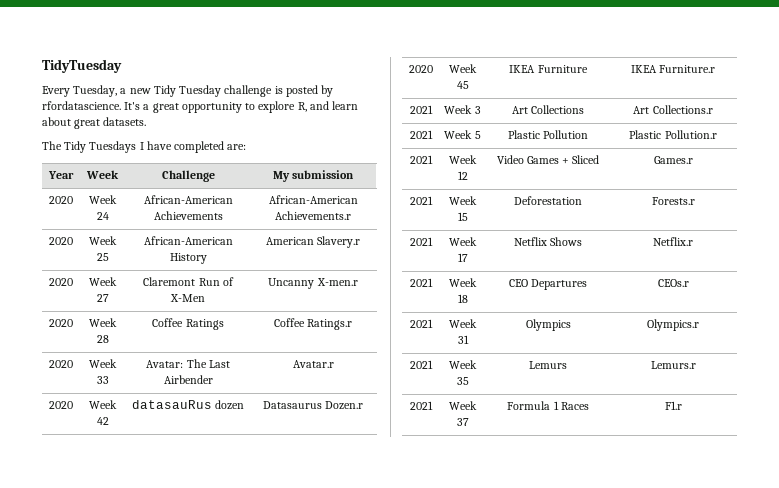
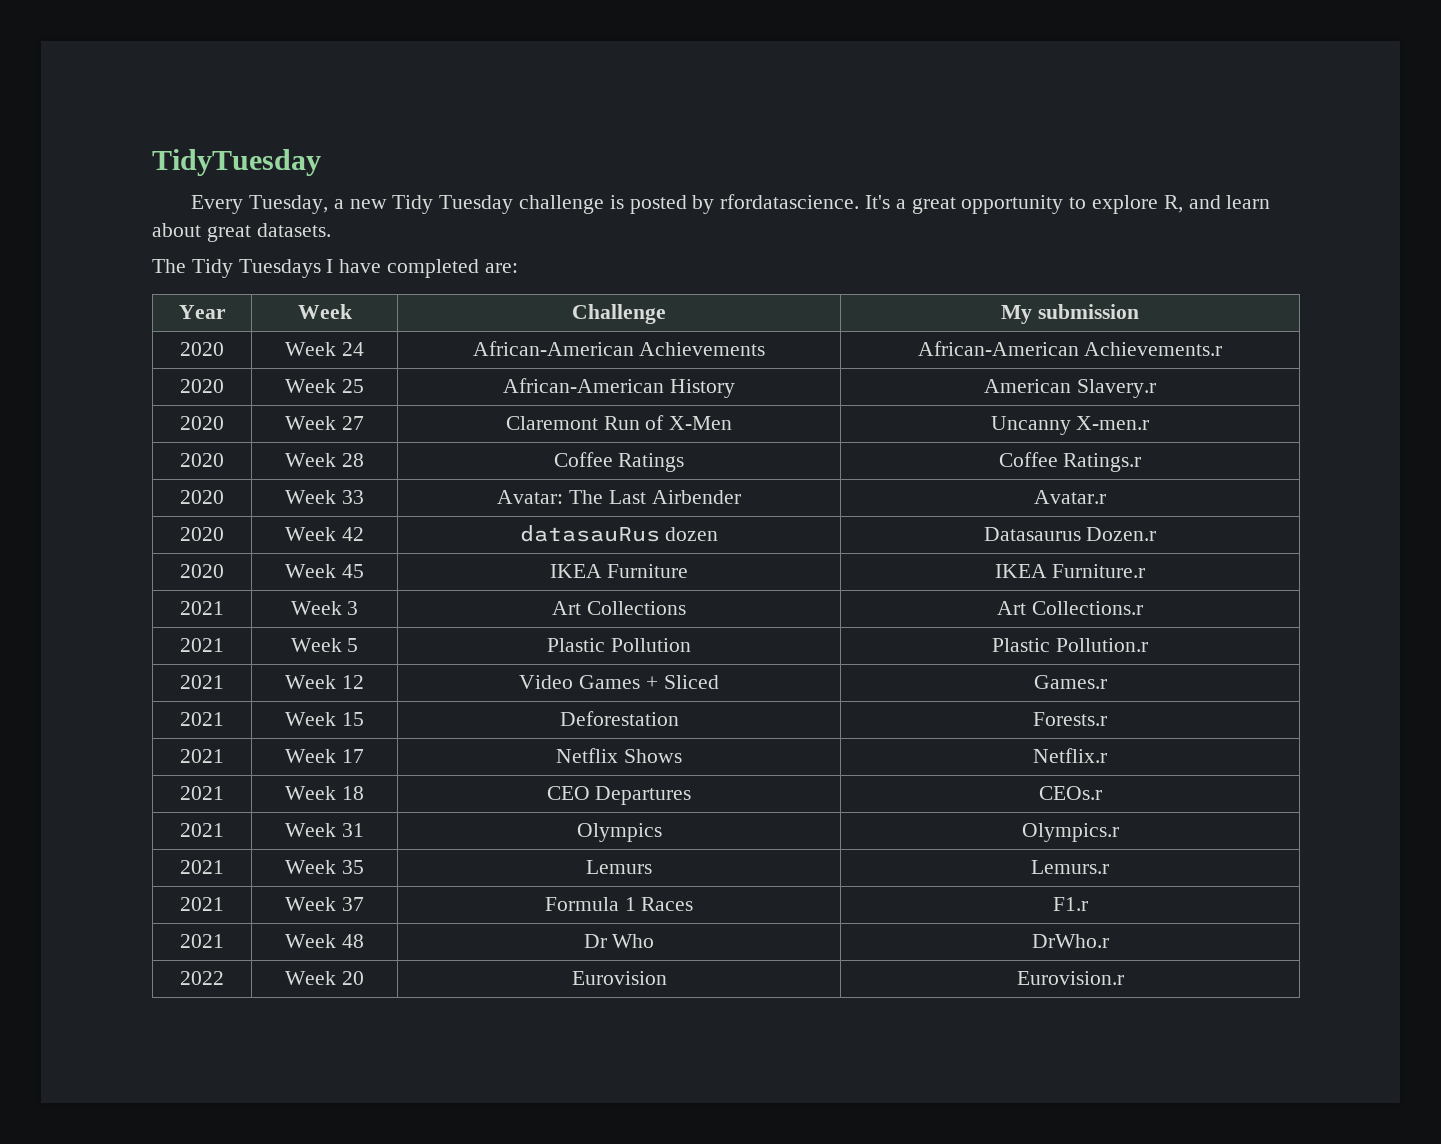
(682, 405) none -> [180,934,224,948] [285,934,364,948] [583,934,655,948] [1031,934,1109,948] [180,971,224,985] [285,971,364,985] [571,971,667,985] [1016,971,1124,985] // 2021 | Week 48 | Dr Who | DrWho.r // 2022 | Week 20 | Eurovision | Eurovision.r

